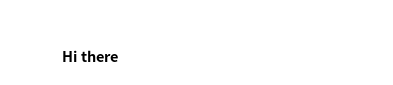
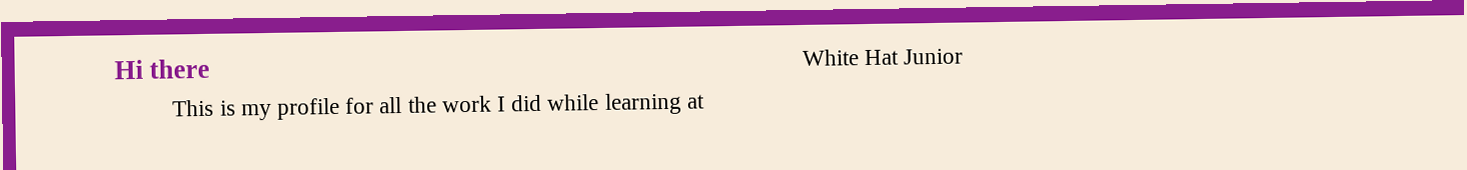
(118, 56) none -> [172,92,705,121] [802,48,964,66] // This is my profile for all the work I did while learning at White Hat Junior

